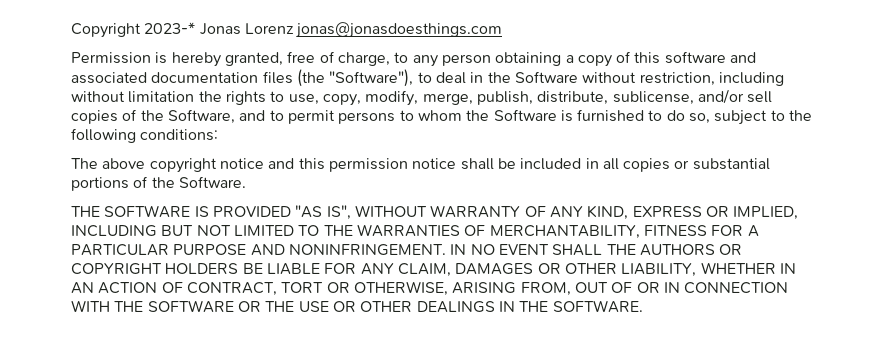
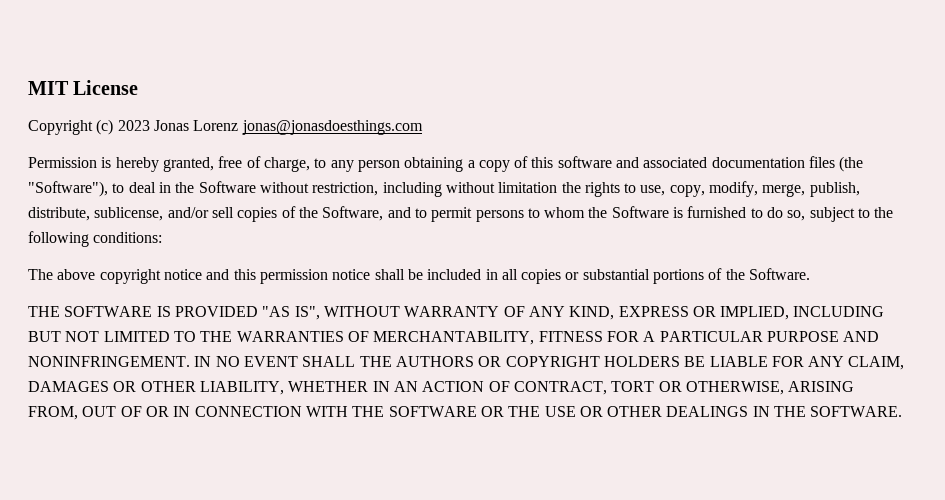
[71,22,196,38] Copyright 2023-* -> [28,80,139,95] [28,119,150,135] MIT License // Copyright (c) 2023

